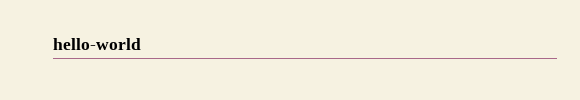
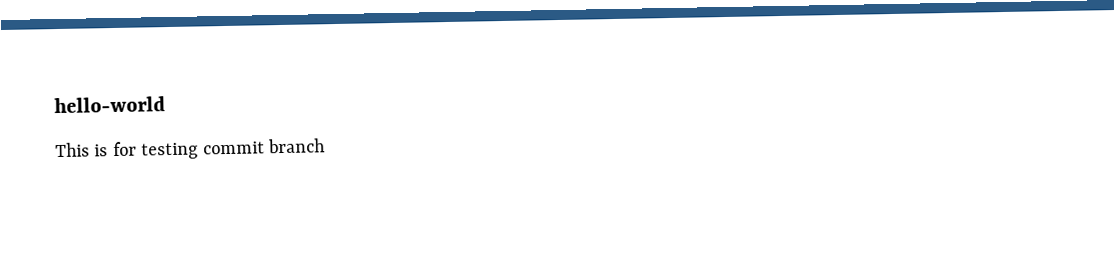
(141, 44) none -> [55,138,325,160] // This is for testing commit branch

